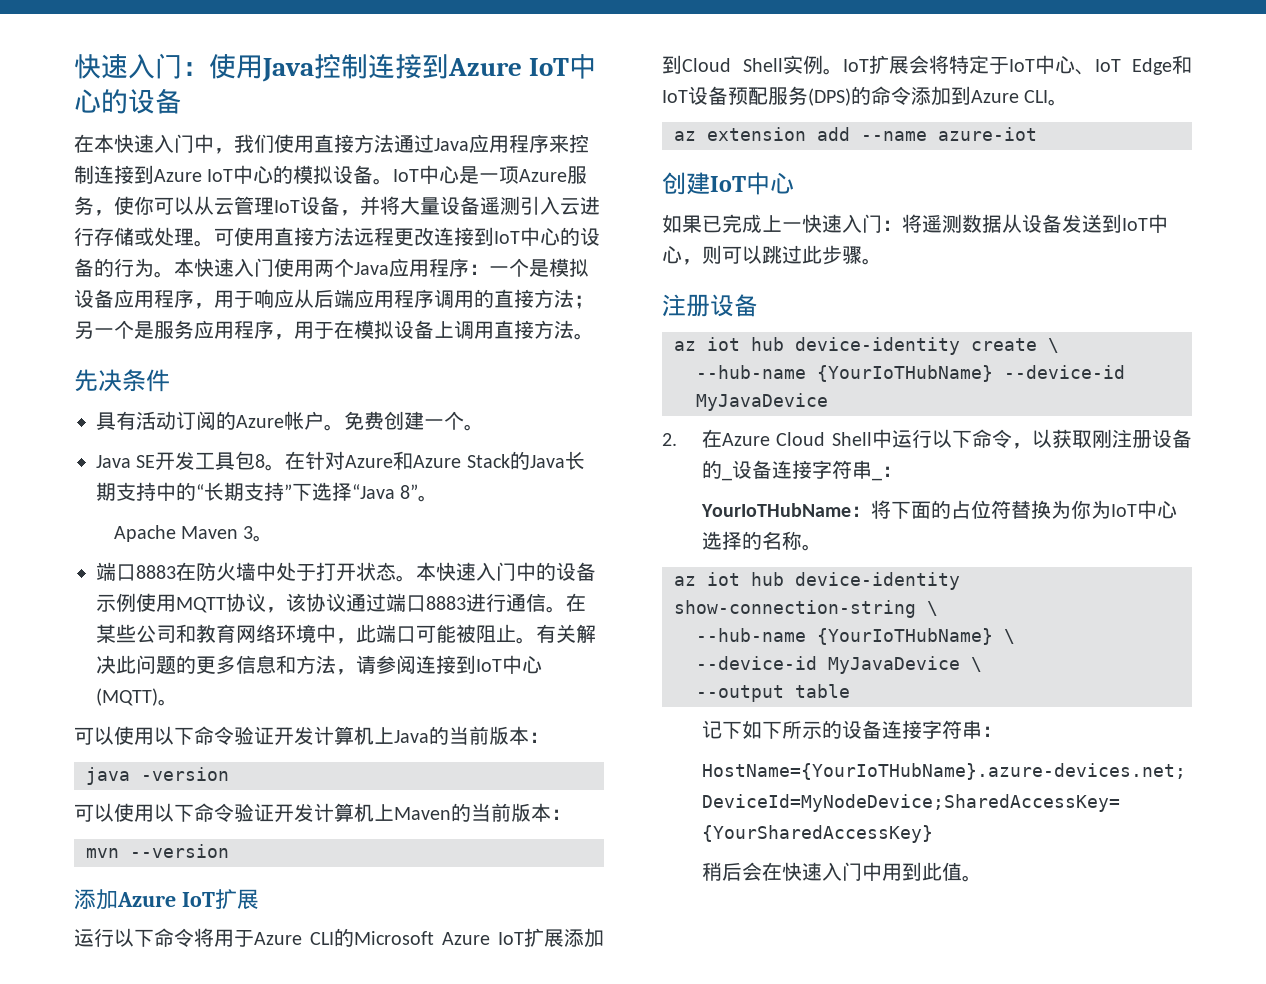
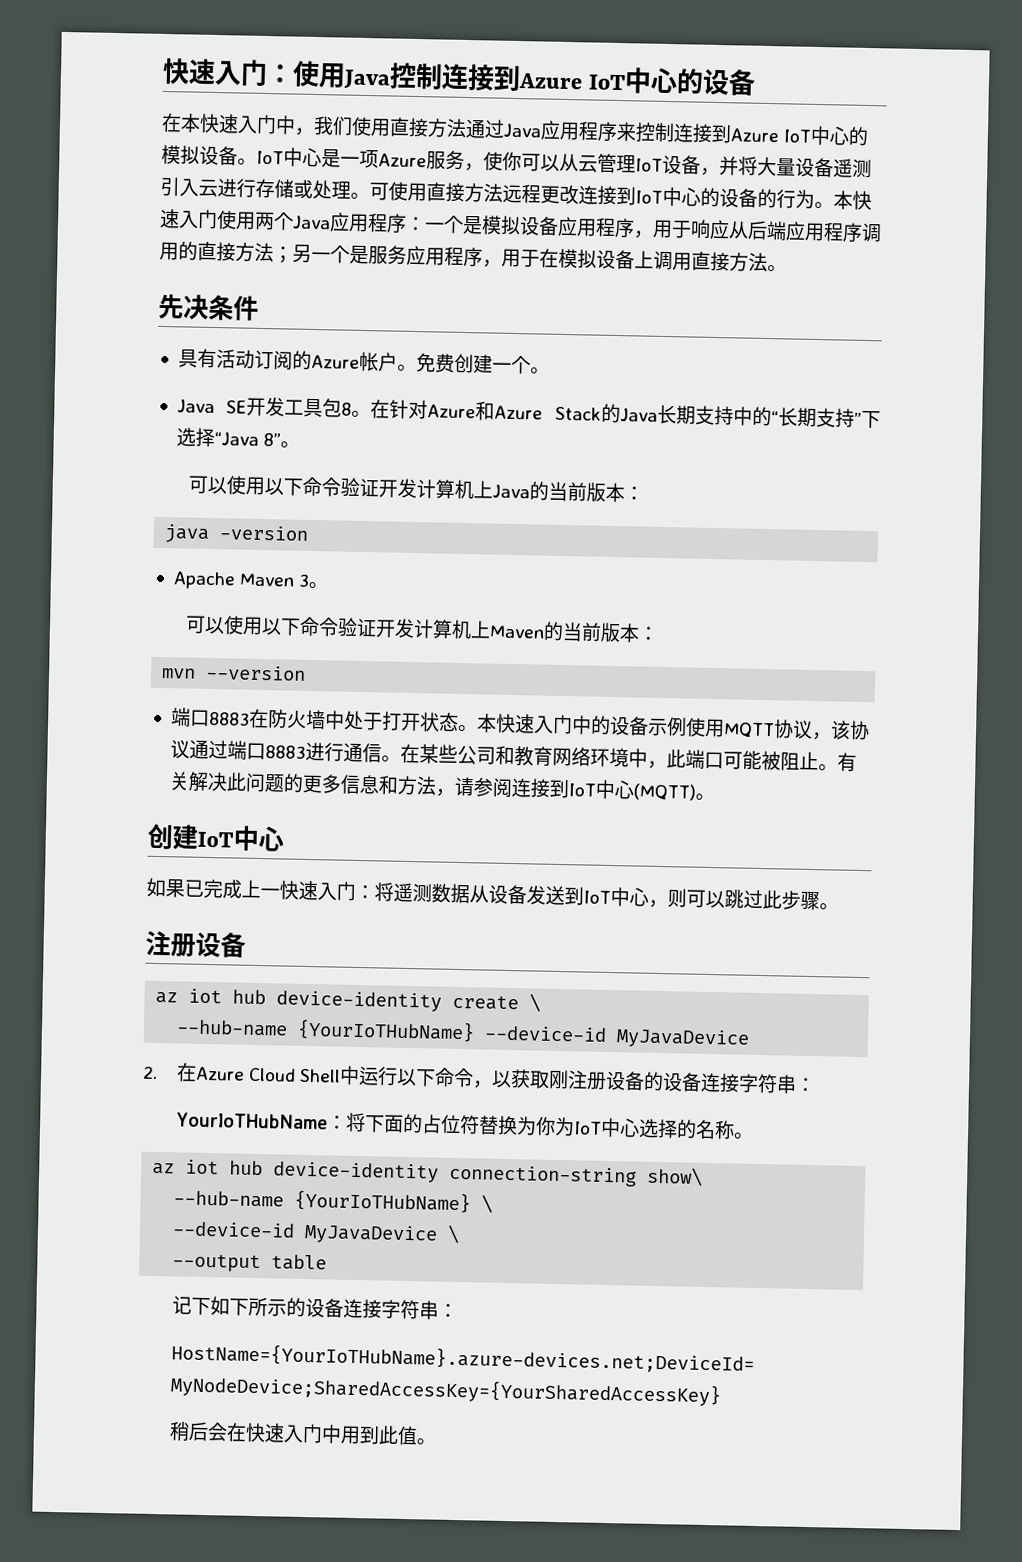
[113,525,274,542] Apache Maven 3。 -> [187,475,644,503] [164,524,310,543] [172,571,329,590] [184,615,659,643] [161,664,307,681] 可以使用以下命令验证开发计算机上Java的当前版本： // java -version // Apache Maven 3。 // 可以使用以下命令验证开发计算机上Maven的当前版本： // mvn --version
[74,726,549,745] [86,767,229,785] [74,803,571,822] [86,844,229,858] [74,889,259,910] [74,928,604,948] [662,55,1192,75] [662,86,1069,106] [674,127,1037,141] // 可以使用以下命令验证开发计算机上Java的当前版本： // java -version // 可以使用以下命令验证开发计算机上Maven的当前版本： // mvn --version // 添加Azure IoT扩展 // 运行以下命令将用于Azure CLI的Microsoft Azure IoT扩展添加到Cloud Shell实例。IoT扩展会将特定于IoT中心、IoT Edge和IoT设备预配服务(DPS)的命令添加到Azure CLI。 // az extension add --name azure-iot -> (715, 797) none
[721,460,882,481] _设备连接字符串_ -> [661,1072,797,1094] 设备连接字符串
[674,600,938,618] show-connection-string \ -> [448,1164,704,1187] connection-string show\

